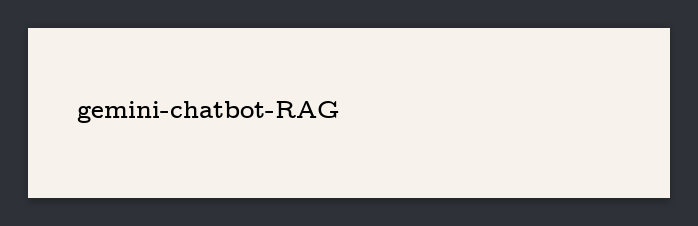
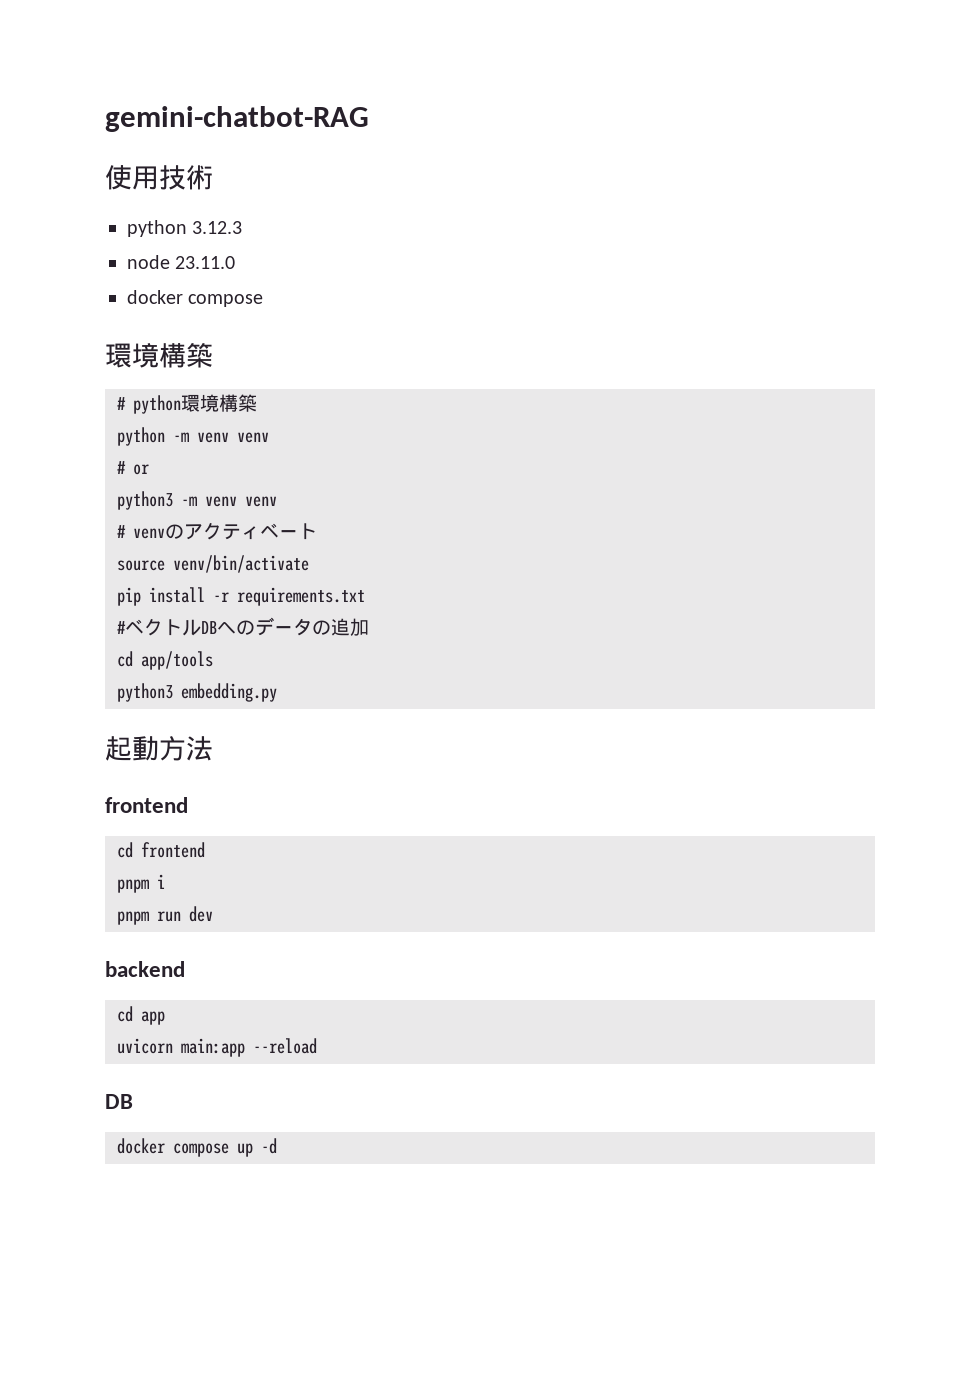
(339, 112) none -> [105,165,213,190] [127,220,243,237] [127,255,236,269] [127,290,264,307] [105,342,213,368] [117,394,257,414] [117,427,269,446] [117,461,149,475] [117,491,277,510] [117,522,317,540] [117,555,309,573] [117,587,365,606] [117,617,369,636] [117,651,213,670] [117,683,277,702] [105,736,213,761] [105,797,188,813] [117,842,205,858] [117,874,165,893] [117,906,213,925] [105,961,185,977] [117,1006,165,1025] [117,1038,317,1057] [105,1094,133,1109] [117,1138,277,1157] // 使用技術 // python 3.12.3 // node 23.11.0 // docker compose // 環境構築 // # python環境構築 // python -m venv venv // # or // python3 -m venv venv // # venvのアクティベート // source venv/bin/activate // pip install -r requirements.txt // #ベクトルDBへのデータの追加 // cd app/tools // python3 embedding.py // 起動方法 // frontend // cd frontend // pnpm i // pnpm run dev // backend // cd app // uvicorn main:app --reload // DB // docker compose up -d

